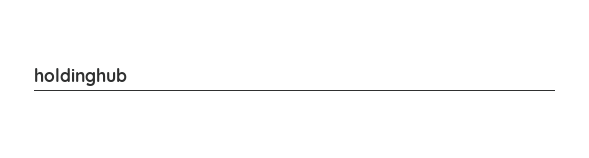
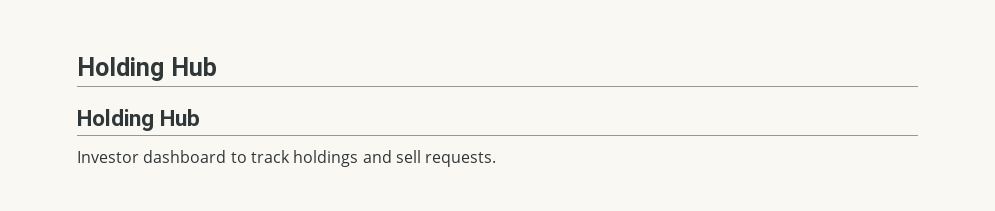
[34,68,127,86] holdinghub -> [77,57,217,81] [77,109,201,131] [77,150,497,167] Holding Hub // Holding Hub // Investor dashboard to track holdings and sell requests.

